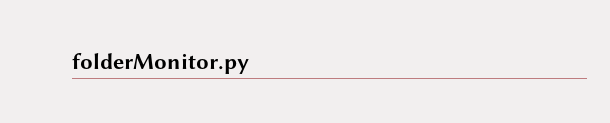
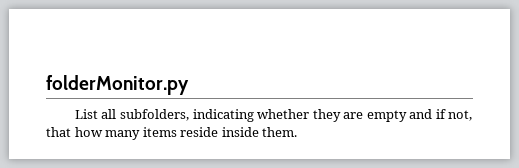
(249, 63) none -> [74,109,473,122] [46,127,298,140] // List all subfolders, indicating whether they are empty and if not, that how many items reside inside them.

